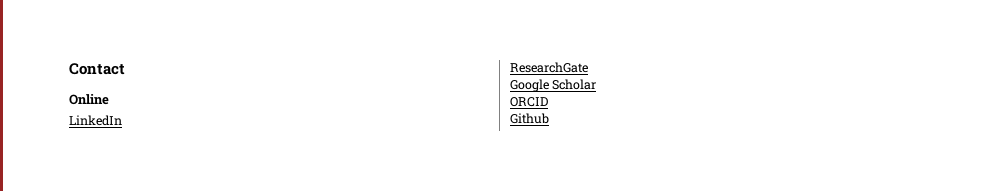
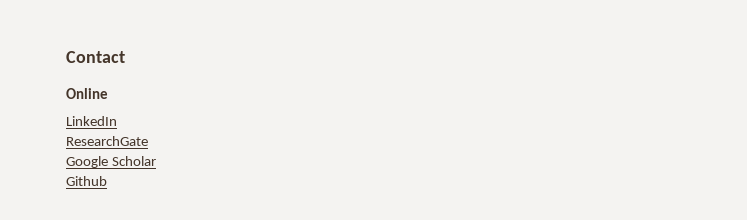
[510,97,548,107] // ORCID -> (156, 161) none

